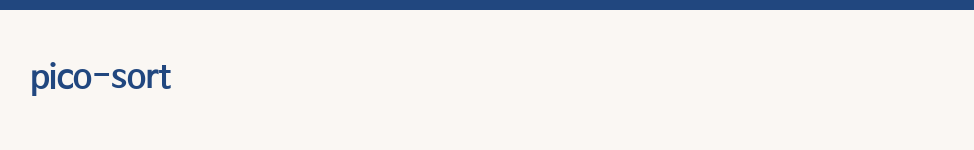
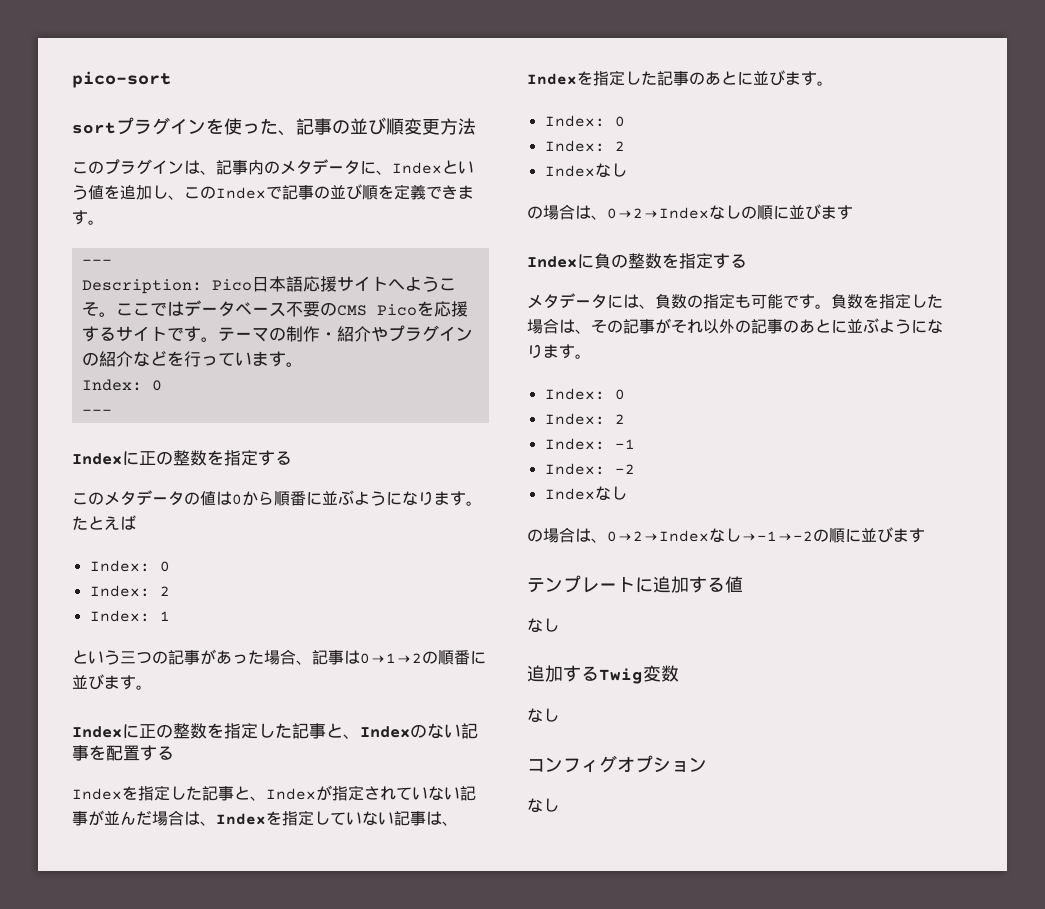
(171, 79) none -> [72,117,476,136] [72,159,474,175] [72,184,474,200] [72,210,104,225] [81,259,112,265] [81,276,456,294] [81,300,468,317] [81,325,473,342] [81,350,303,367] [81,379,162,391] [81,409,112,415] [72,450,292,466] [72,490,482,506] [72,515,136,530] [89,560,170,572] [89,585,170,597] [89,610,170,622] [72,649,486,665] [72,674,152,690] [72,723,478,739] [72,745,174,761] [72,785,476,801] [72,810,458,826] [527,70,833,86] [544,115,625,127] [544,140,625,152] [544,163,627,178] [527,204,853,220] [527,253,747,269] [527,293,943,309] [527,318,943,334] [527,344,591,359] [544,388,625,400] [544,413,625,425] [544,438,635,450] [544,463,635,475] [544,486,627,501] [527,527,925,543] [527,575,743,593] [527,618,559,633] [527,665,679,684] [527,708,559,723] [527,755,707,773] [527,798,559,813] // sortプラグインを使った、記事の並び順変更方法 // このプラグインは、記事内のメタデータに、Indexという値を追加し、このIndexで記事の並び順を定義できます。 // --- // Description: Pico日本語応援サイトへようこそ。ここではデータベース不要のCMS Picoを応援するサイトです。テーマの制作・紹介やプラグインの紹介などを行っています。 // Index: 0 // --- // Indexに正の整数を指定する // このメタデータの値は0から順番に並ぶようになります。たとえば // Index: 0 // Index: 2 // Index: 1 // という三つの記事があった場合、記事は0→1→2の順番に並びます。 // Indexに正の整数を指定した記事と、Indexのない記事を配置する // Indexを指定した記事と、Indexが指定されていない記事が並んだ場合は、Indexを指定していない記事は、Indexを指定した記事のあとに並びます。 // Index: 0 // Index: 2 // Indexなし // の場合は、0→2→Indexなしの順に並びます // Indexに負の整数を指定する // メタデータには、負数の指定も可能です。負数を指定した場合は、その記事がそれ以外の記事のあとに並ぶようになります。 // Index: 0 // Index: 2 // Index: -1 // Index: -2 // Indexなし // の場合は、0→2→Indexなし→-1→-2の順に並びます // テンプレートに追加する値 // なし // 追加するTwig変数 // なし // コンフィグオプション // なし

